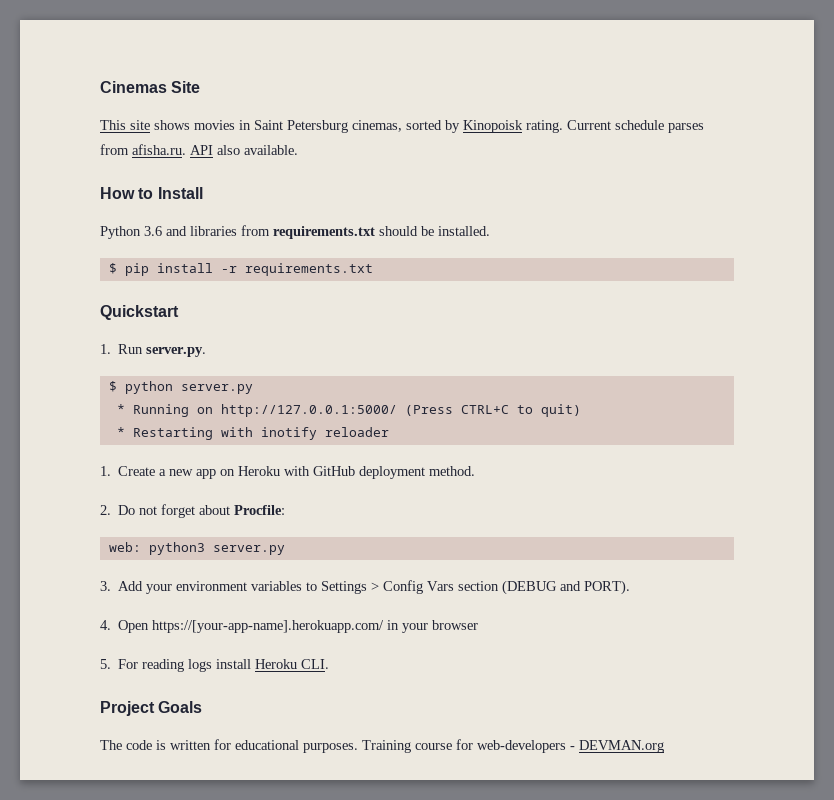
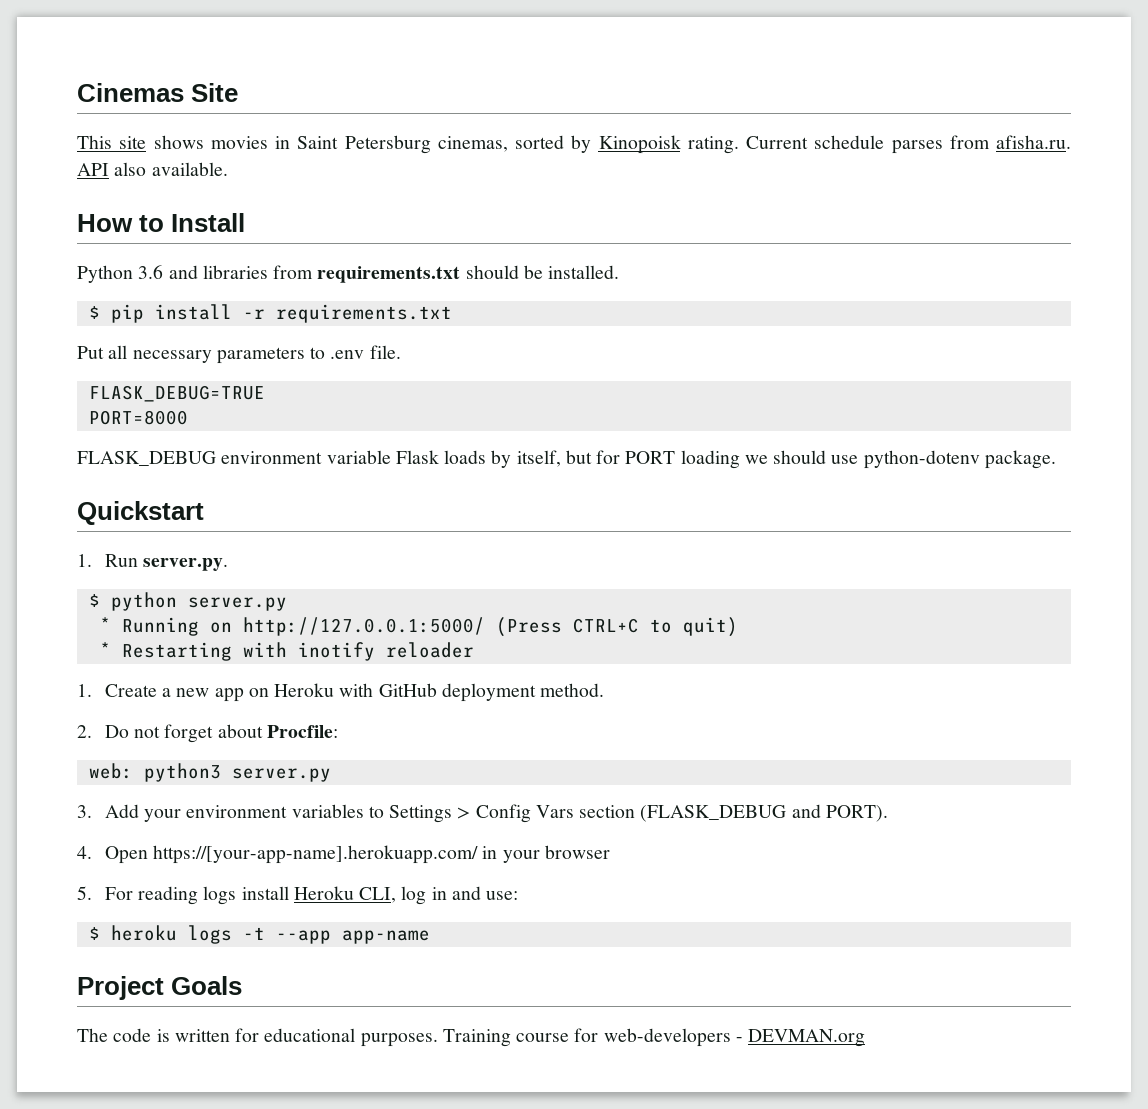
(373, 269) none -> [77,345,401,364] [88,385,265,402] [88,410,188,425] [77,450,1056,469] // Put all necessary parameters to .env file. // FLASK_DEBUG=TRUE // PORT=8000 // FLASK_DEBUG environment variable Flask loads by itself, but for PORT loading we should use python-dotenv package.
[502,580,558,595] (DEBUG -> [640,805,787,822] (FLASK_DEBUG
[301,659,330,669] CLI. -> [359,886,519,905] [88,925,430,944] CLI, log in and use: // $ heroku logs -t --app app-name

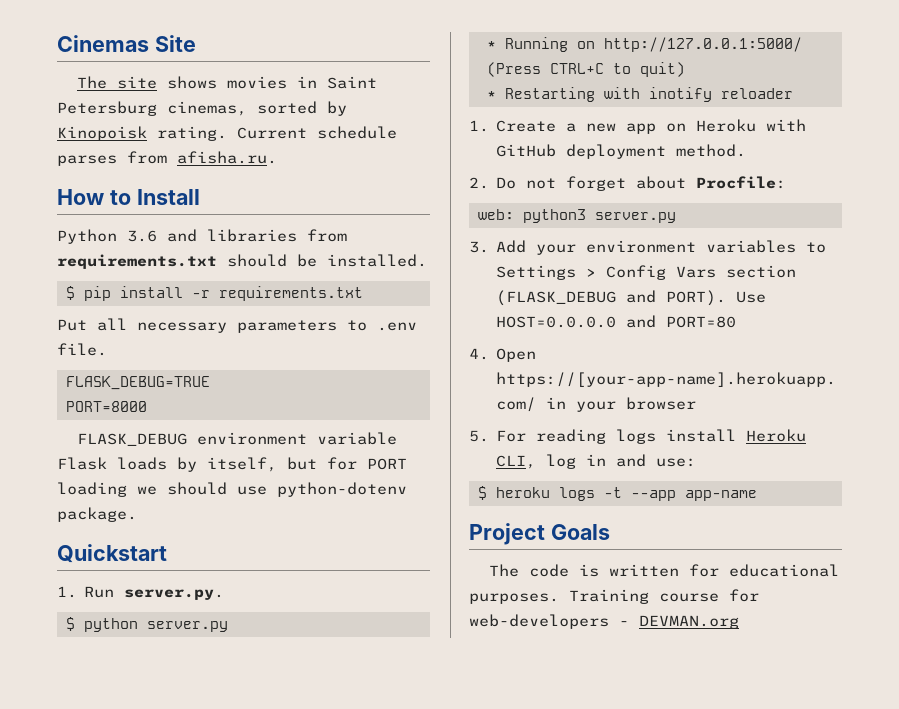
[77,135,112,149] This -> [77,76,108,89] The
[77,162,228,176] API also available. -> (277, 157) none
(888, 813) none -> [736,291,767,303] [496,315,737,328] Use HOST=0.0.0.0 and PORT=80

